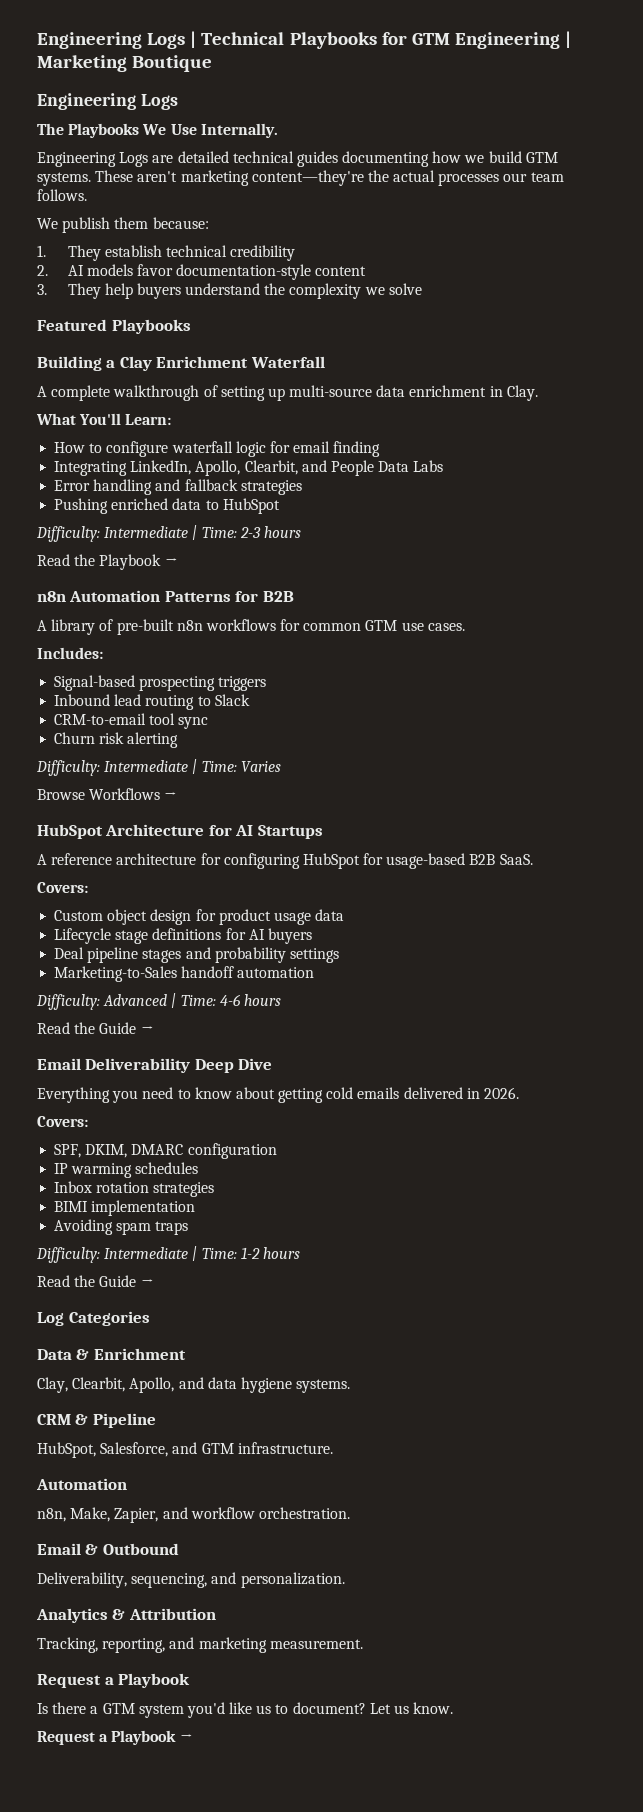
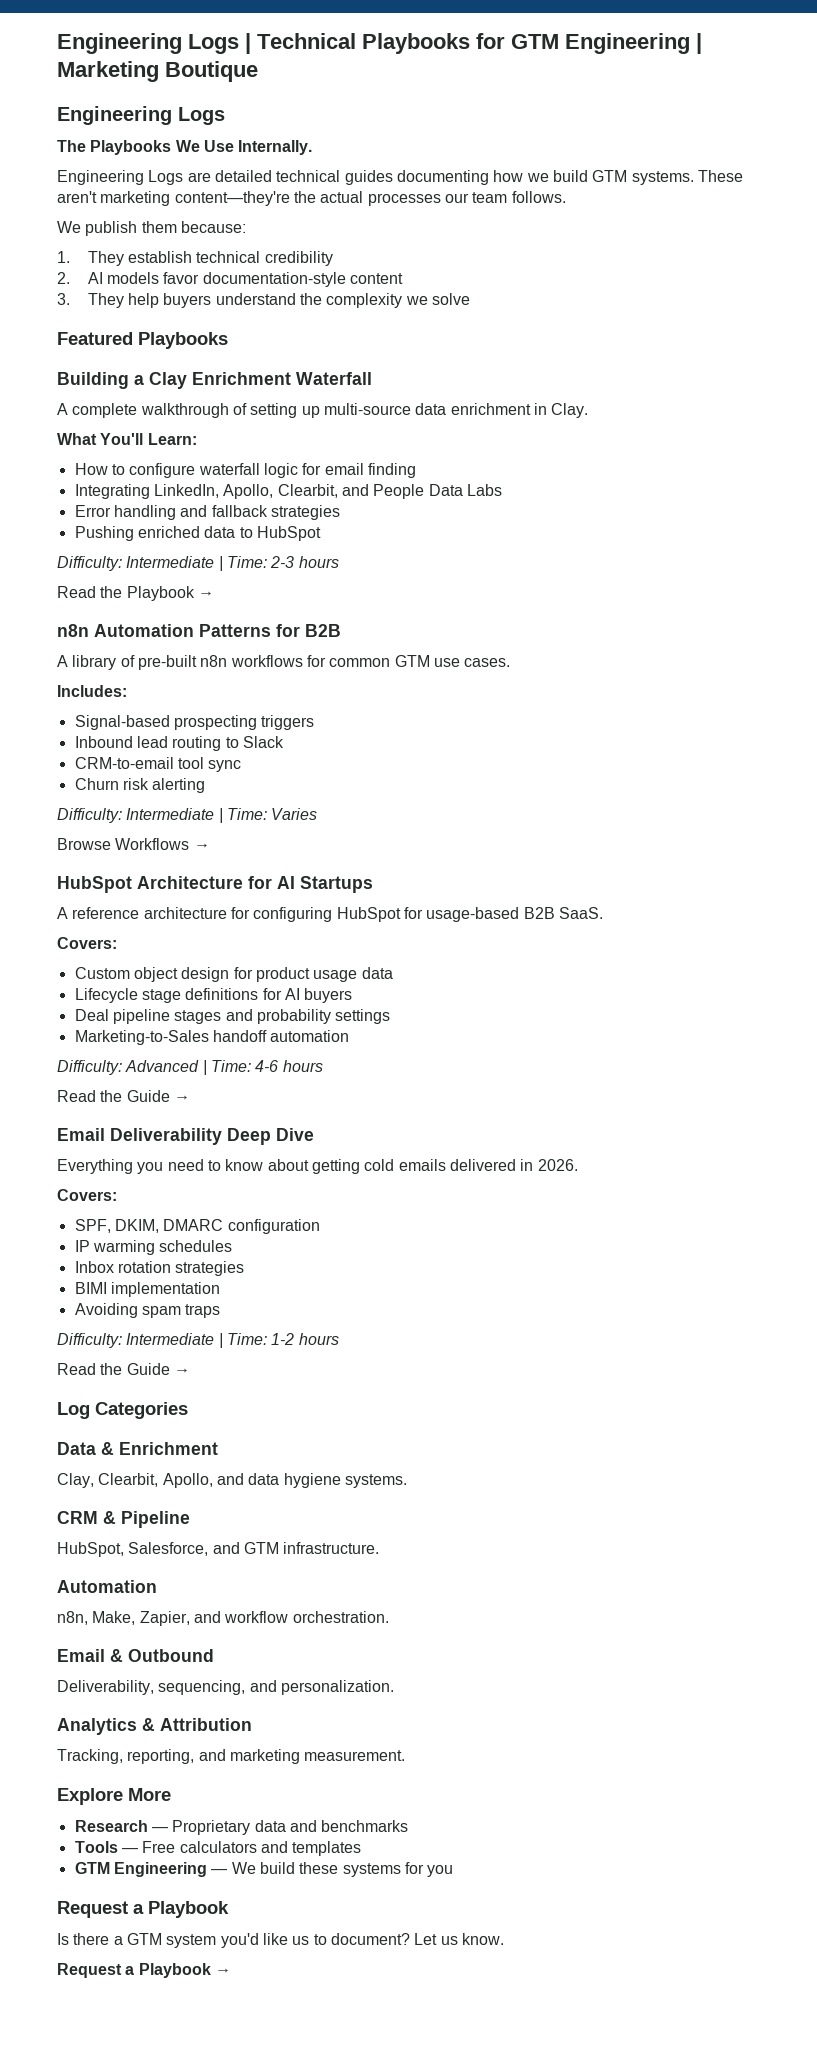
(363, 1644) none -> [57,1788,171,1805] [74,1820,409,1835] [74,1841,362,1856] [74,1862,454,1877] // Explore More // Research — Proprietary data and benchmarks // Tools — Free calculators and templates // GTM Engineering — We build these systems for you

